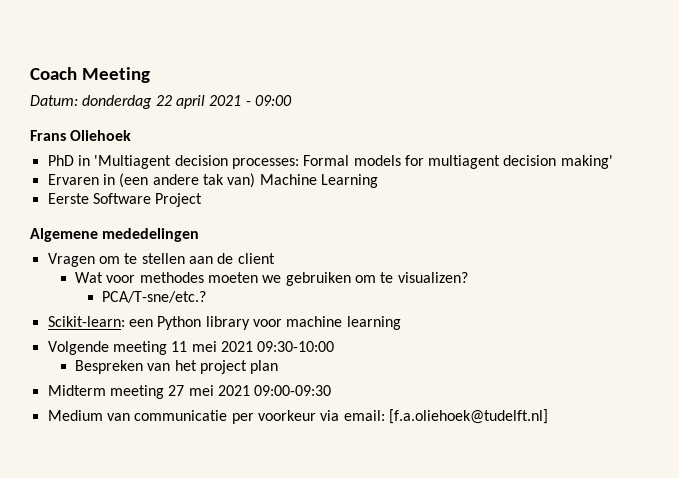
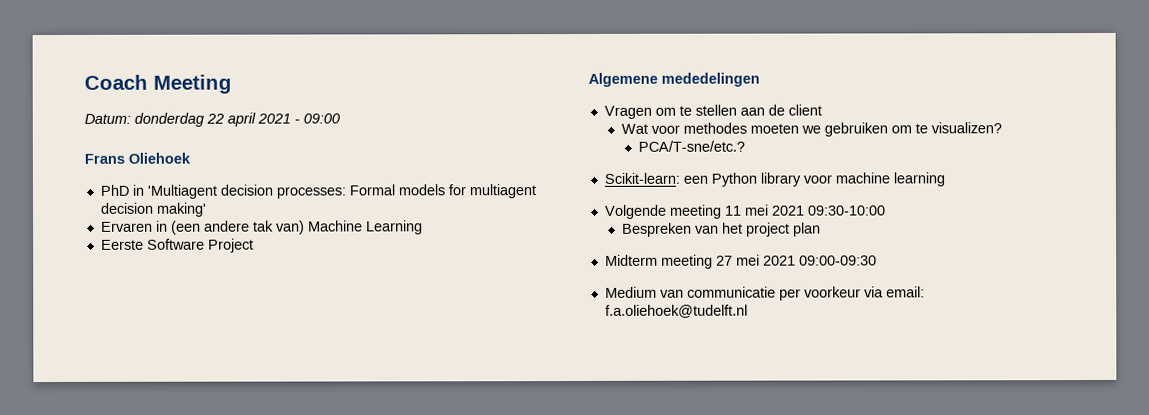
[388,409,548,424] [f.a.oliehoek@tudelft.nl] -> [604,304,748,318] f.a.oliehoek@tudelft.nl

